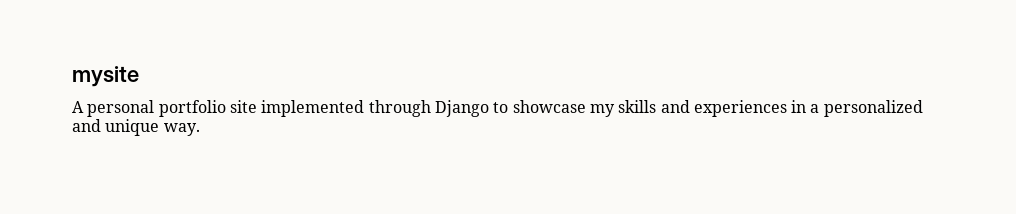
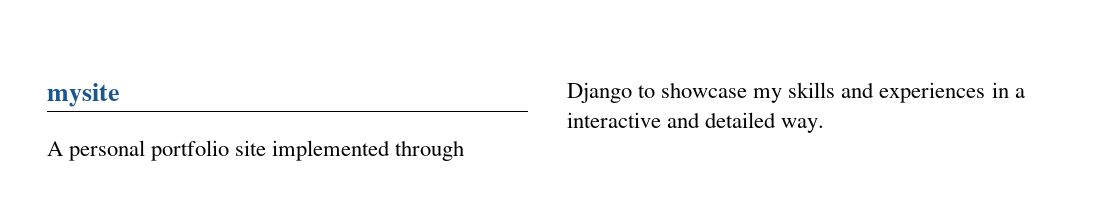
[823,100,923,117] [72,119,160,136] personalized and unique -> [567,112,777,128] interactive and detailed

